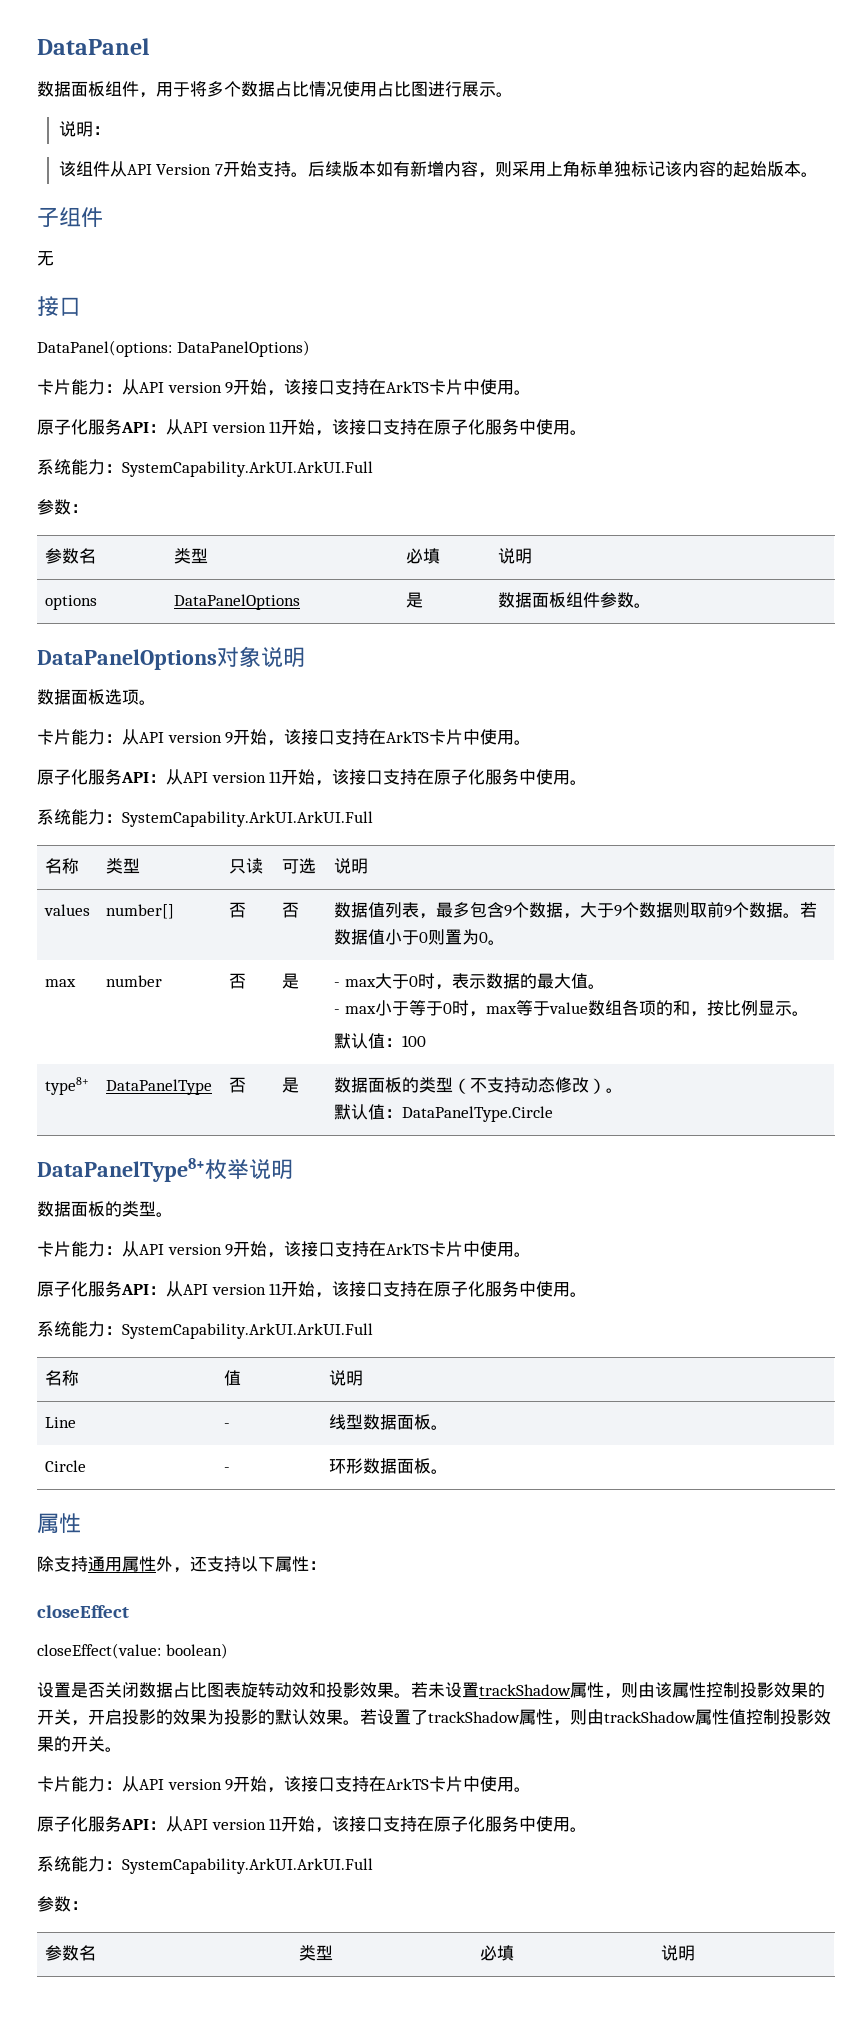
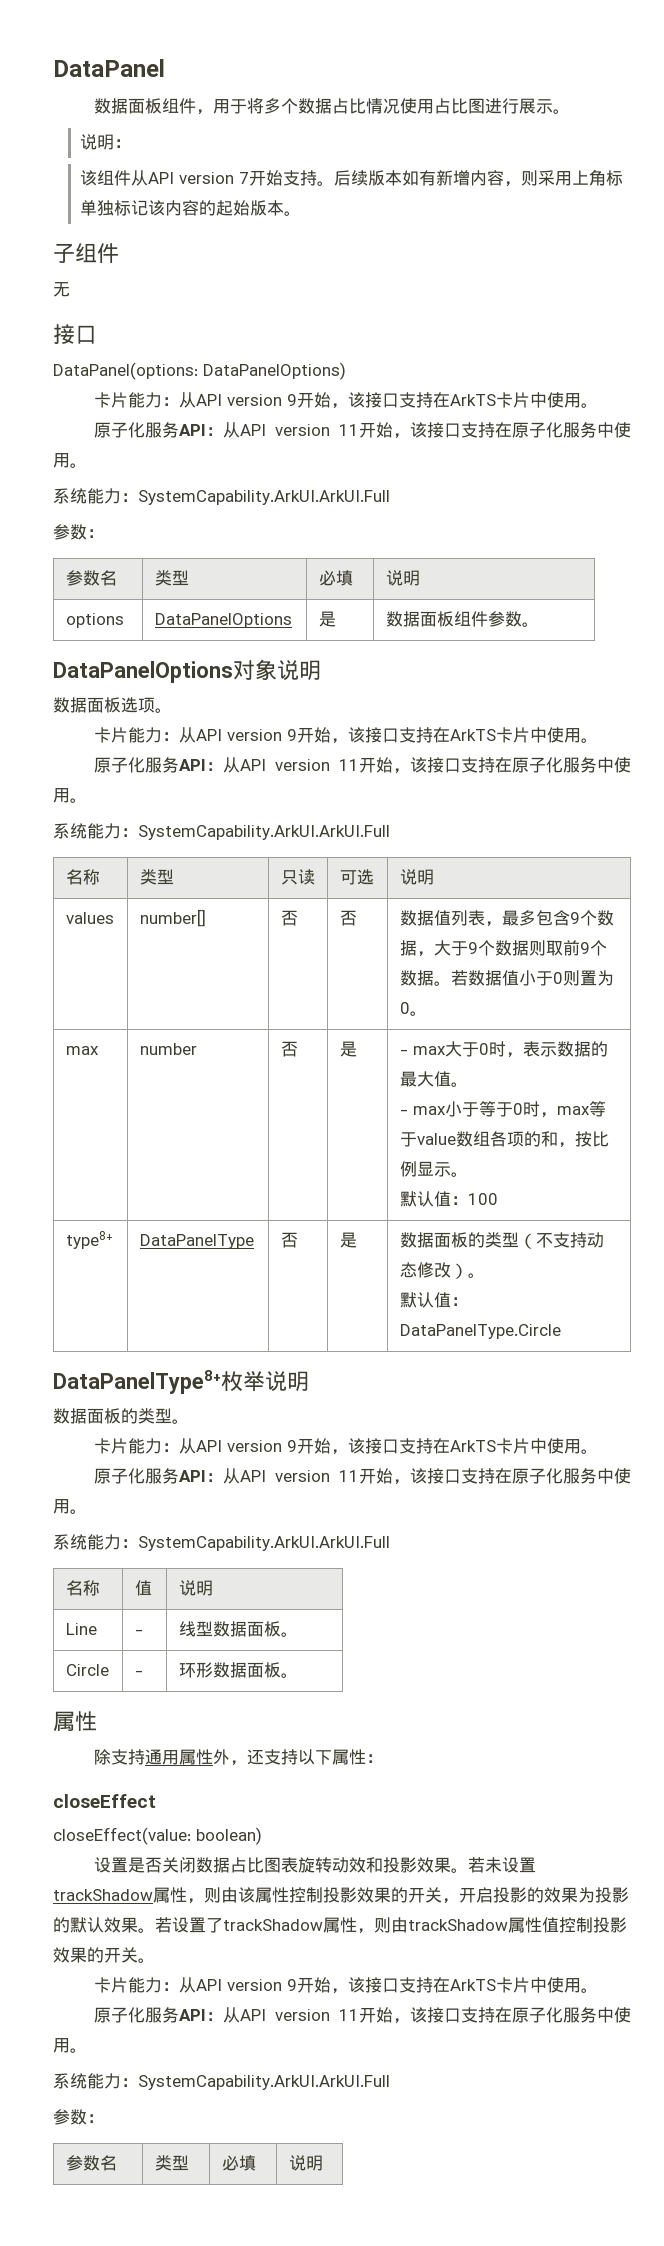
[156,164,212,175] Version -> [179,172,235,184] version

